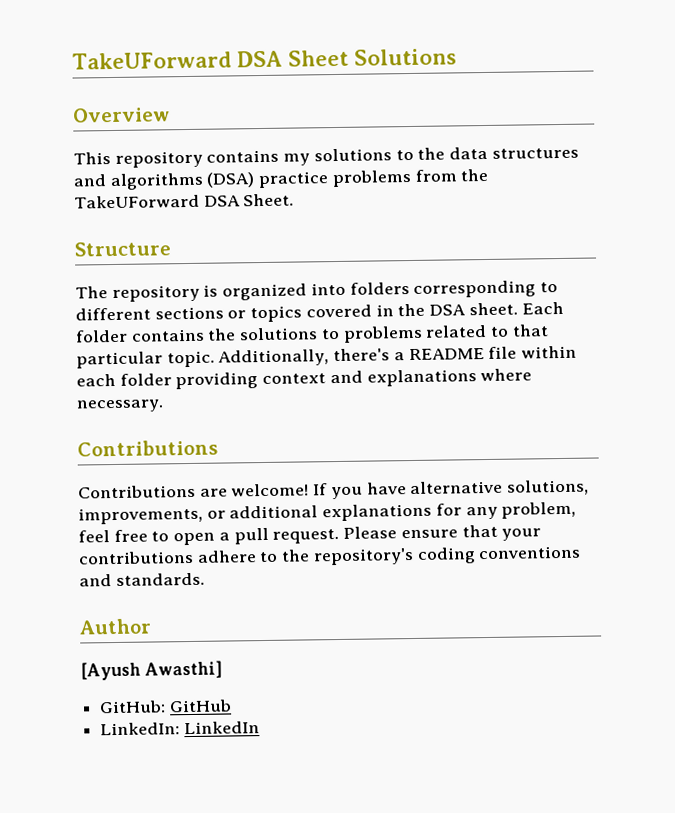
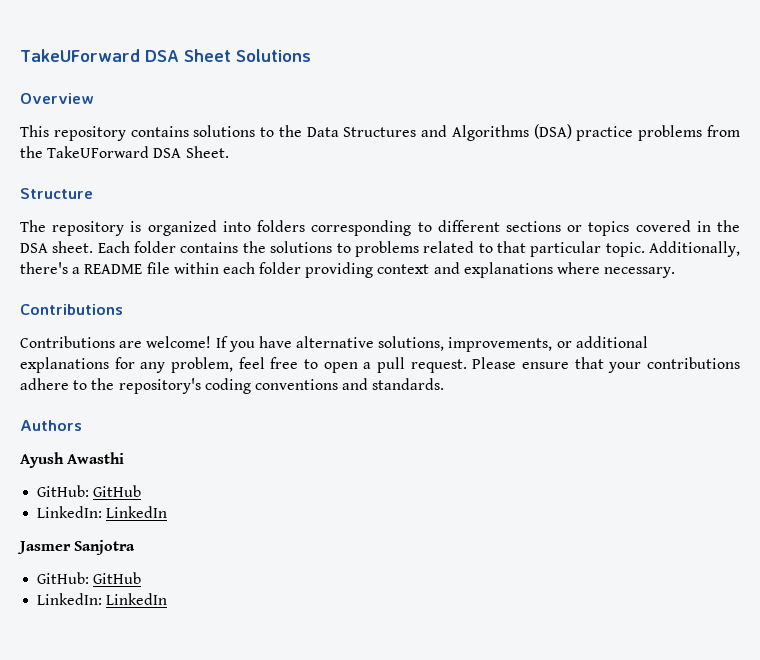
[283,153,311,166] my -> (189, 131) none
[449,146,579,160] [73,172,204,191] data structures and algorithms -> [306,125,529,141] Data Structures and Algorithms
[79,618,152,635] [80,660,223,681] [99,699,232,714] [100,721,260,736] Author // [Ayush Awasthi] // GitHub: GitHub // LinkedIn: LinkedIn -> [20,420,82,431] [20,452,125,468] [37,485,142,497] [37,506,168,518] [17,540,136,555] [37,572,142,584] [37,593,168,605] Authors // Ayush Awasthi // GitHub: GitHub // LinkedIn: LinkedIn // Jasmer Sanjotra // GitHub: GitHub // LinkedIn: LinkedIn

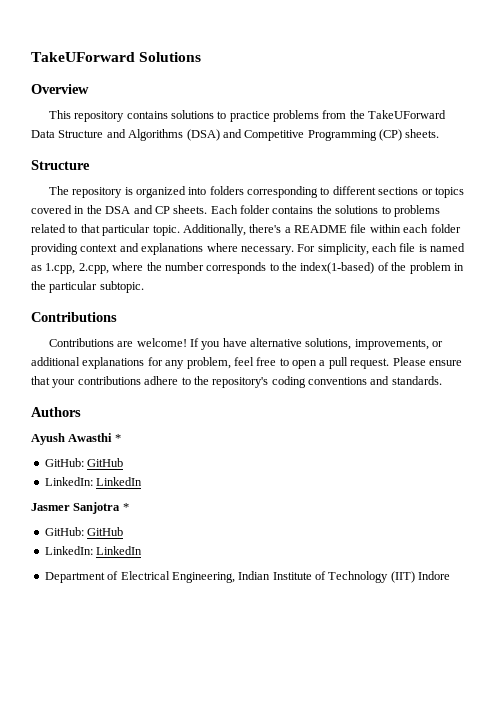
[20,49,231,62] TakeUForward DSA Sheet -> [31,52,135,62] TakeUForward
[278,124,572,141] the Data Structures and Algorithms (DSA) -> (227, 115) none
[153,146,229,158] DSA Sheet. -> [31,129,440,141] Data Structure and Algorithms (DSA) and Competitive Programming (CP) sheets.
[52,241,94,253] sheet. -> [133,205,208,214] and CP sheets.
(676, 272) none -> [297,243,466,255] [31,262,464,274] [31,281,144,293] For simplicity, each file is named as 1.cpp, 2.cpp, where the number corresponds to the index(1-based) of the problem in the particular subtopic.
(125, 458) none -> [114,434,121,442] *
[37,572,142,584] [37,593,168,605] // GitHub: GitHub // LinkedIn: LinkedIn -> [122,503,129,511] [44,527,124,536] [44,546,143,555] [44,571,451,583] * // GitHub: GitHub // LinkedIn: LinkedIn // Department of Electrical Engineering, Indian Institute of Technology (IIT) Indore

